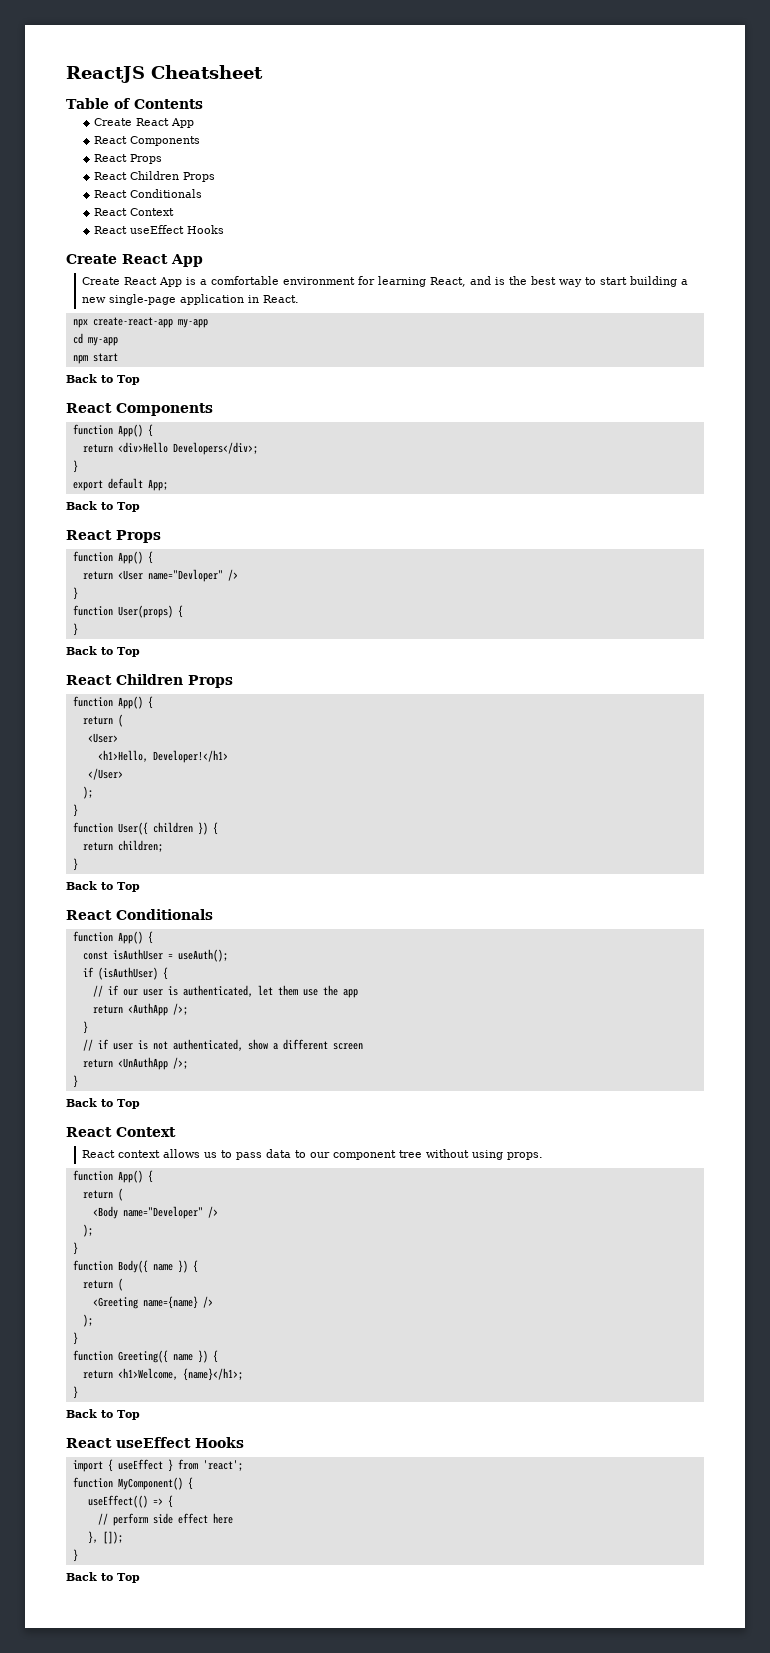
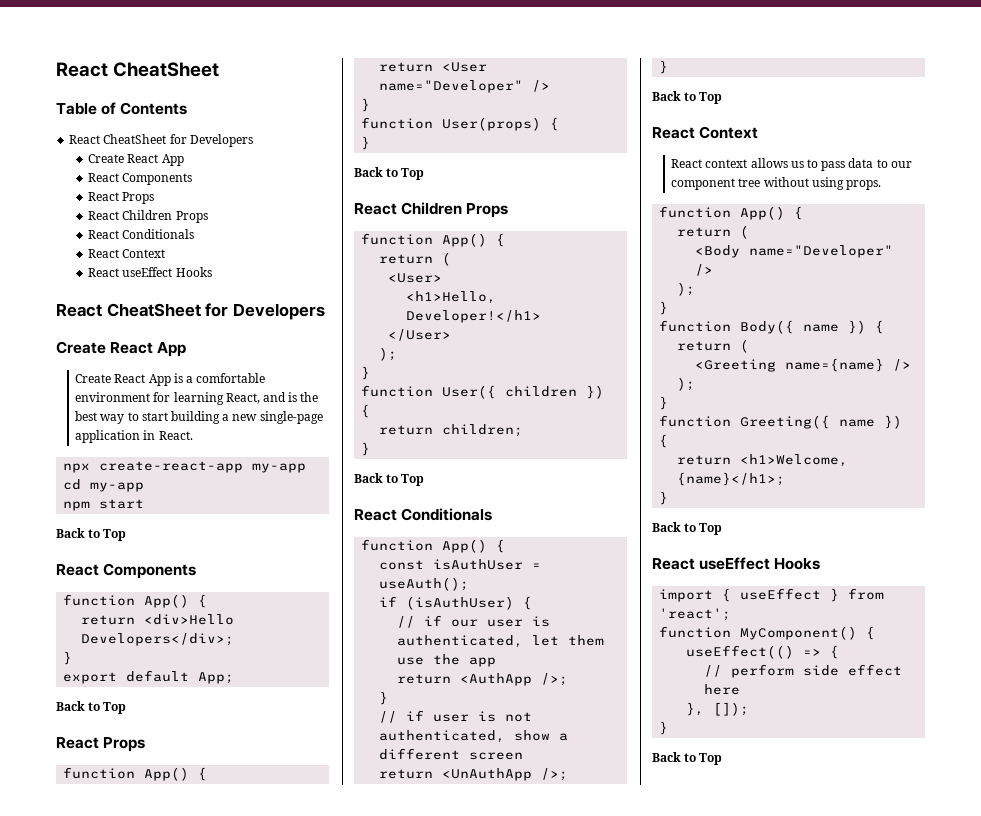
[66,65,263,83] ReactJS Cheatsheet -> [56,62,220,77] React CheatSheet
(203, 104) none -> [69,134,253,147] // React CheatSheet for Developers
(224, 229) none -> [56,303,325,320] // React CheatSheet for Developers
[147,569,223,582] name="Devloper" -> [379,80,524,93] name="Developer"

